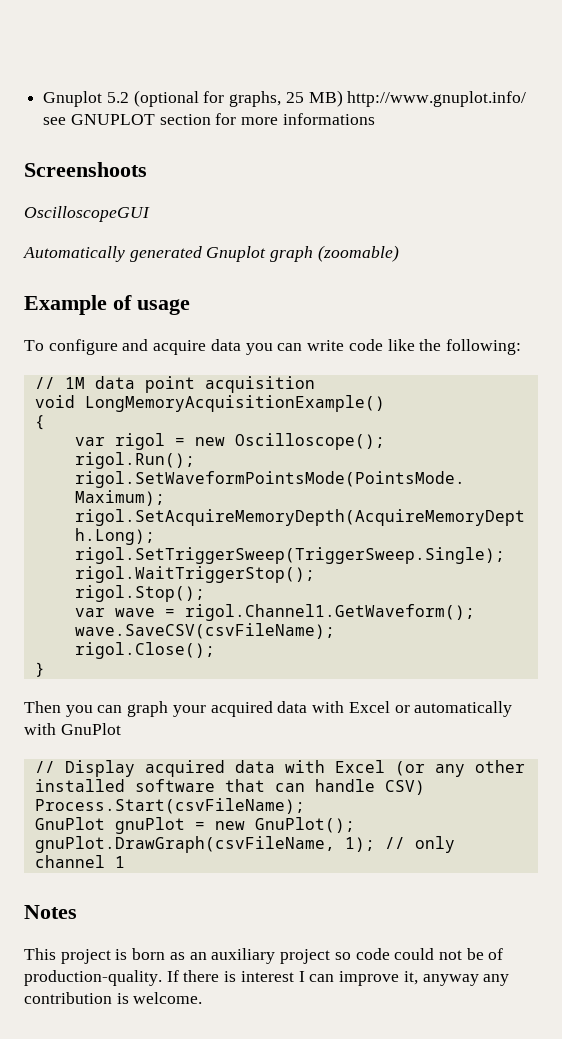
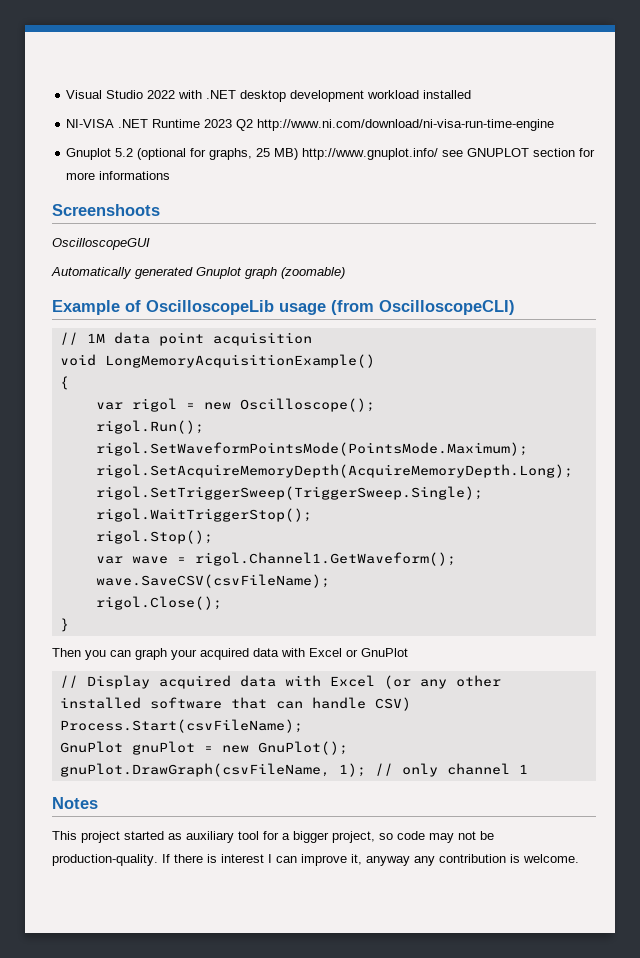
(43, 99) none -> [66,90,472,102] [66,119,555,131] Visual Studio 2022 with .NET desktop development workload installed // NI-VISA .NET Runtime 2023 Q2 http://www.ni.com/download/ni-visa-run-time-engine //
(132, 302) none -> [146,300,274,315] OscilloscopeLib
[24,339,521,355] // To configure and acquire data you can write code like the following: -> [331,300,515,315] (from OscilloscopeCLI)
[414,701,513,717] [24,723,56,735] automatically with -> (358, 653) none
[115,948,331,964] is born as an auxiliary project -> [124,831,375,843] started as auxiliary tool for a bigger project,
[394,948,435,960] could -> [429,833,454,843] may
[488,948,504,960] of -> (494, 835) none

